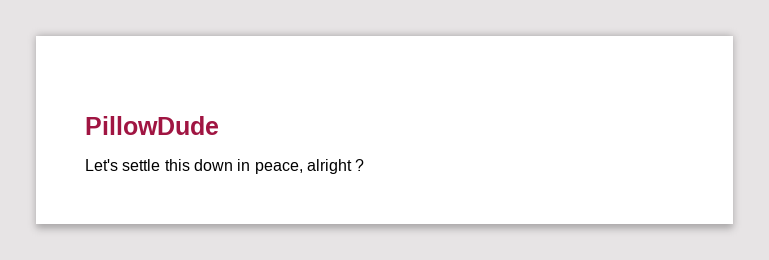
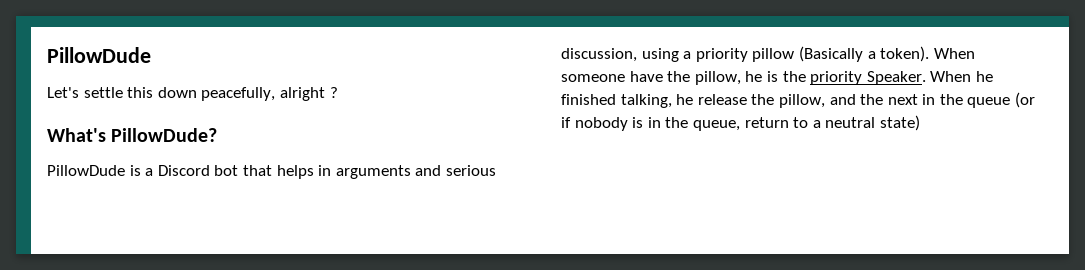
[237,159,303,174] in peace, -> [201,87,276,101] peacefully,
(365, 165) none -> [47,128,218,142] [47,165,496,179] [561,46,975,62] [561,71,993,85] [561,92,1036,108] [561,115,920,131] // What's PillowDude? // PillowDude is a Discord bot that helps in arguments and serious discussion, using a priority pillow (Basically a token). When someone have the pillow, he is the priority Speaker. When he finished talking, he release the pillow, and the next in the queue (or if nobody is in the queue, return to a neutral state)

